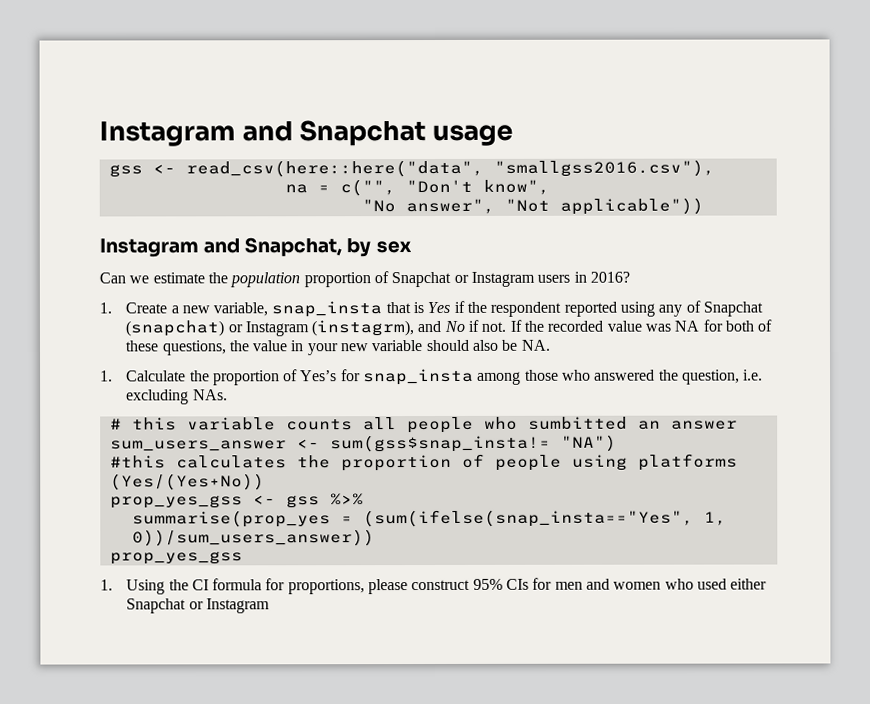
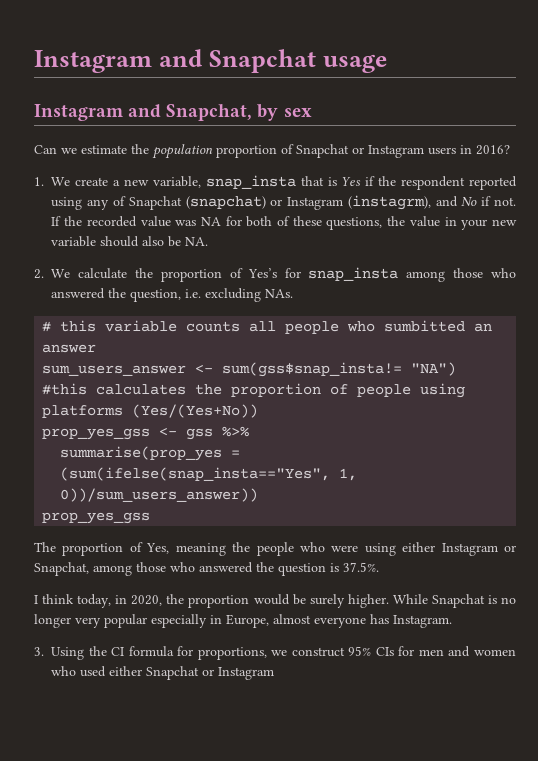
[108,159,715,178] [284,179,550,197] [361,197,704,215] // gss <- read_csv(here::here("data", "smallgss2016.csv"), // na = c("", "Don't know", // "No answer", "Not applicable")) -> (387, 63) none
[125,302,168,314] Create -> [51,177,109,186] We create
[100,370,187,382] 1. Calculate -> [34,268,128,279] 2. We calculate
[100,579,113,591] 1. -> [34,542,517,556] [34,562,379,576] [34,594,516,608] [34,614,452,628] [34,647,44,656] The proportion of Yes, meaning the people who were using either Instagram or Snapchat, among those who answered the question is 37.5%. // I think today, in 2020, the proportion would be surely higher. While Snapchat is no longer very popular especially in Europe, almost everyone has Instagram. // 3.
[368,579,409,595] please -> [271,650,288,656] we

